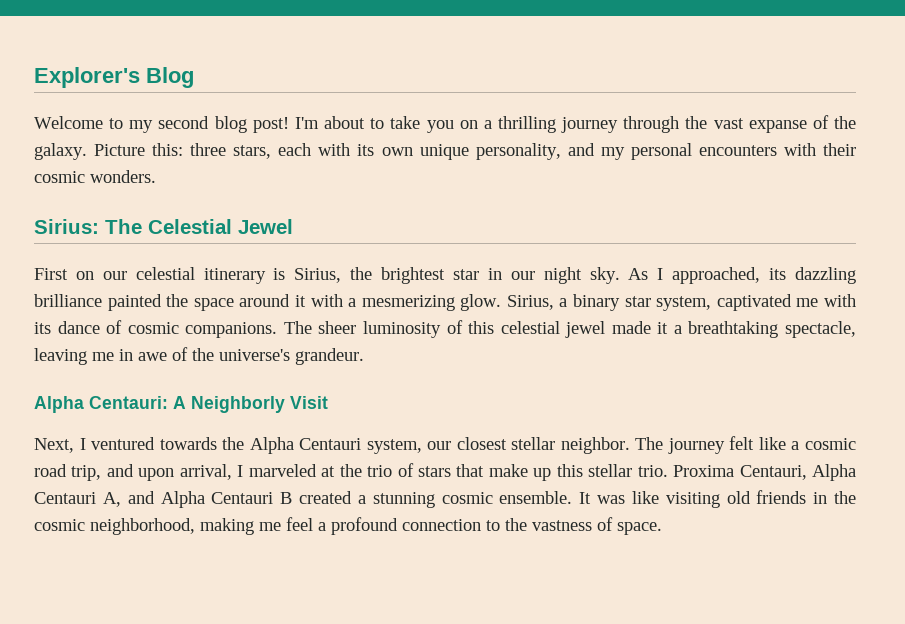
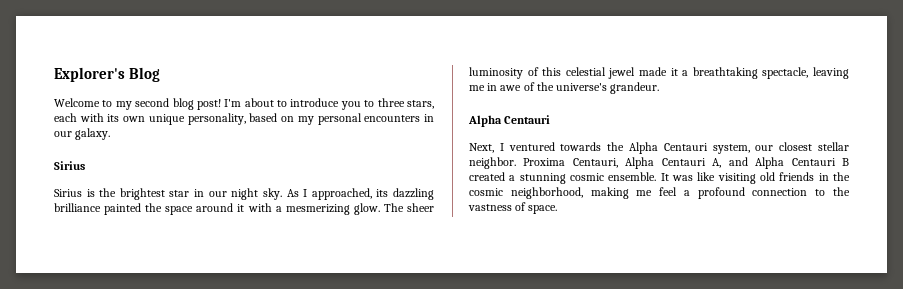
[390,115,856,133] [34,143,184,160] take you on a thrilling journey through the vast expanse of the galaxy. Picture this: -> [290,98,375,110] introduce you to
[567,143,595,156] and -> [249,113,295,122] based on
[783,143,856,156] [34,170,156,183] [34,219,293,234] [34,267,342,284] with their cosmic wonders. // Sirius: The Celestial Jewel // First on our celestial itinerary is Sirius, -> [424,114,434,122] [54,128,111,140] [54,161,85,170] [54,189,95,197] in our galaxy. // Sirius // Sirius is
[506,294,857,311] [34,320,278,338] Sirius, a binary star system, captivated me with its dance of cosmic companions. -> (380, 209) none
[89,396,328,413] Centauri: A Neighborly Visit -> [504,115,551,124] Centauri
[635,436,856,454] [34,463,668,481] The journey felt like a cosmic road trip, and upon arrival, I marveled at the trio of stars that make up this stellar trio. -> (516, 163) none

